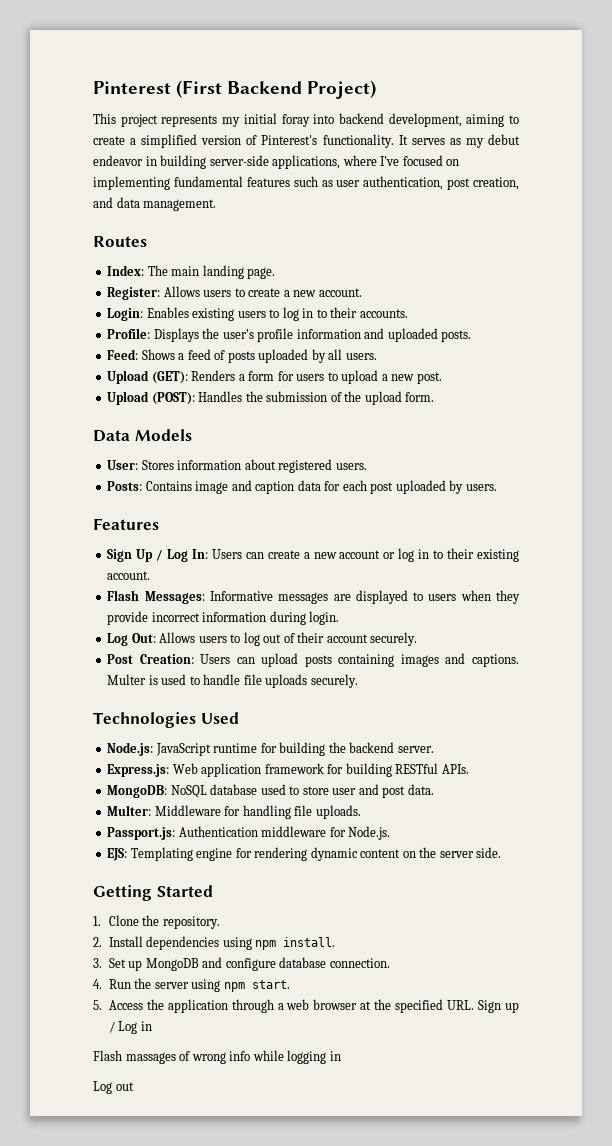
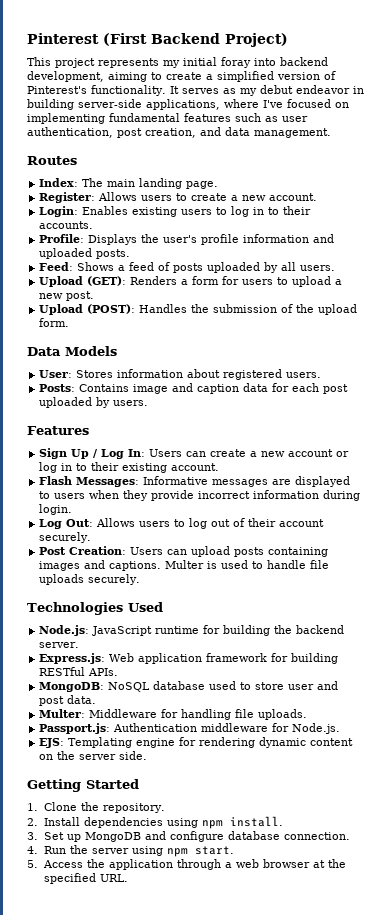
[478,1000,519,1013] [108,1021,152,1034] [93,1050,341,1064] [93,1081,134,1094] Sign up / Log in // Flash massages of wrong info while logging in // Log out -> (128, 878) none

